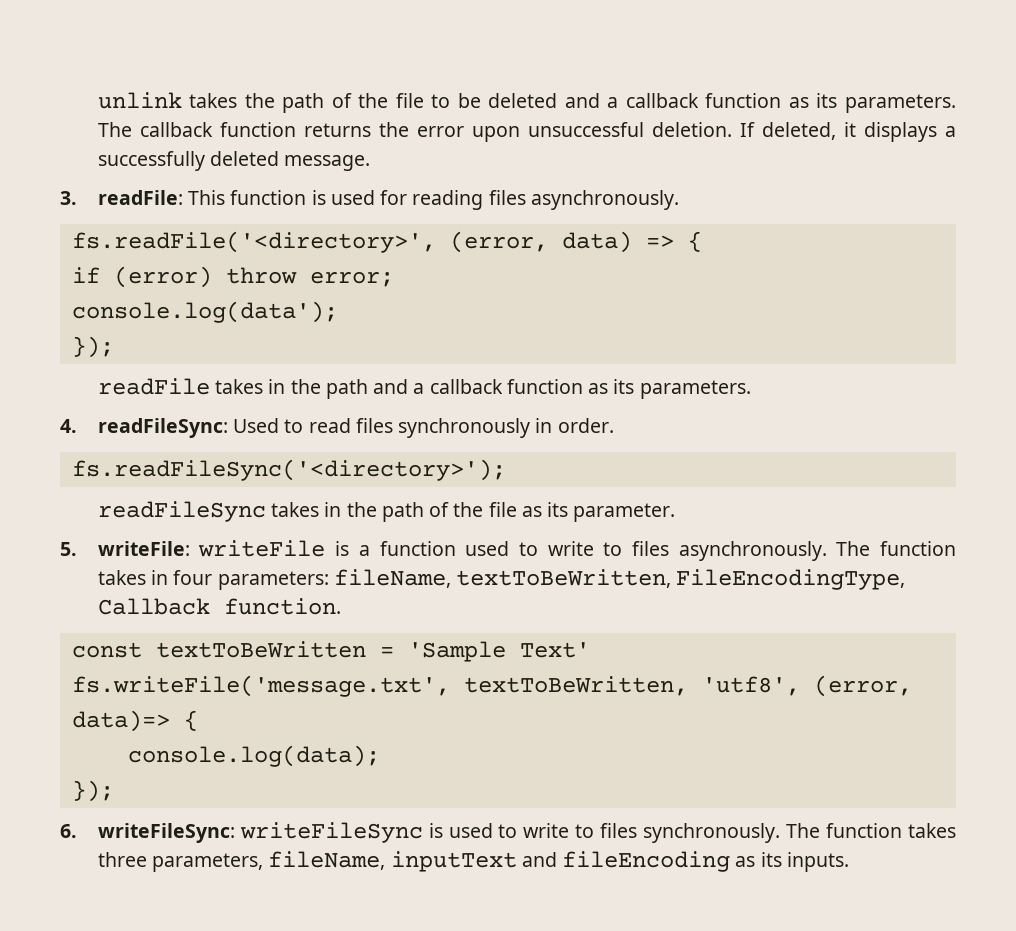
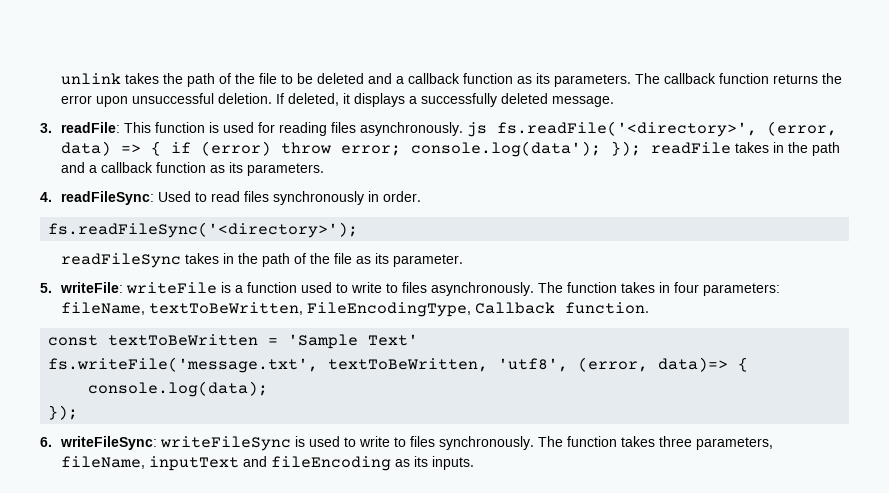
(679, 200) // -> [467,122,488,137] js
(702, 241) // -> (162, 148) none
(394, 279) // -> (402, 150) none
[71,336,114,358] // }); // -> [611,141,642,156] });

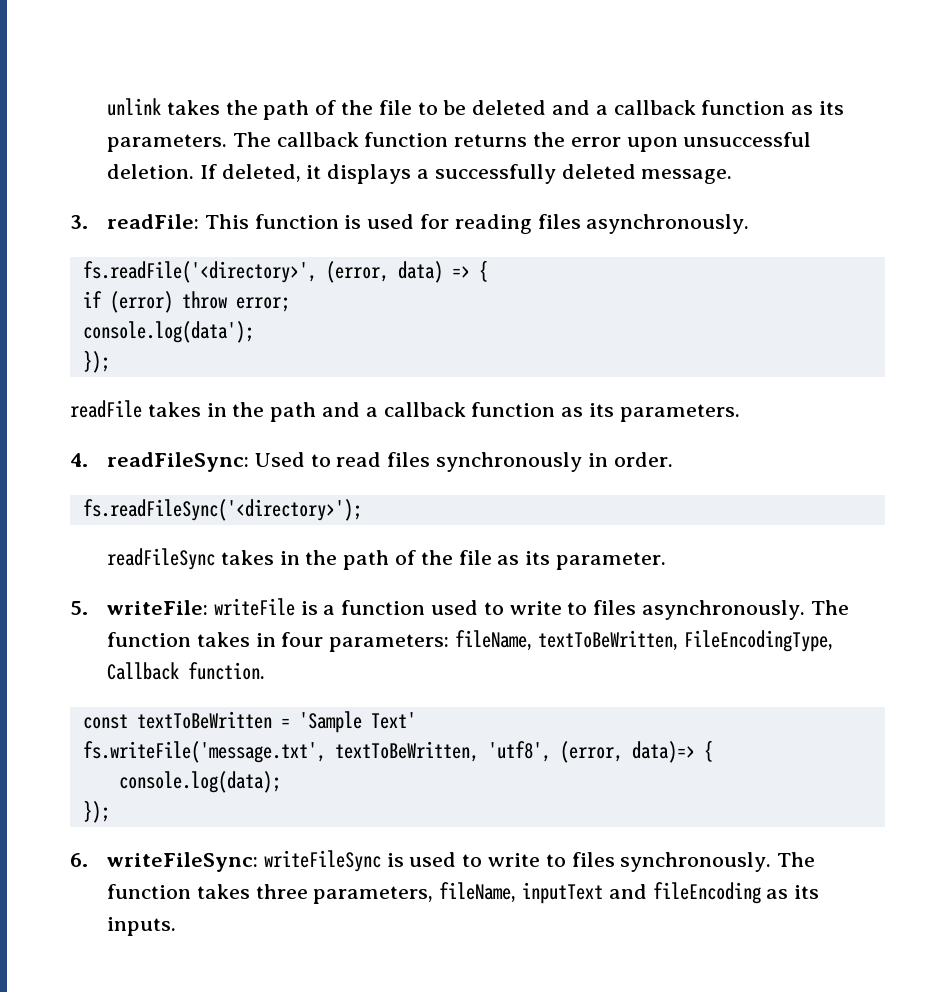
[467,122,488,137] js -> (750, 224) //
(162, 148) none -> (488, 271) //
(402, 150) none -> (290, 304) //
[611,141,642,156] }); -> [82,350,110,373] // }); //

